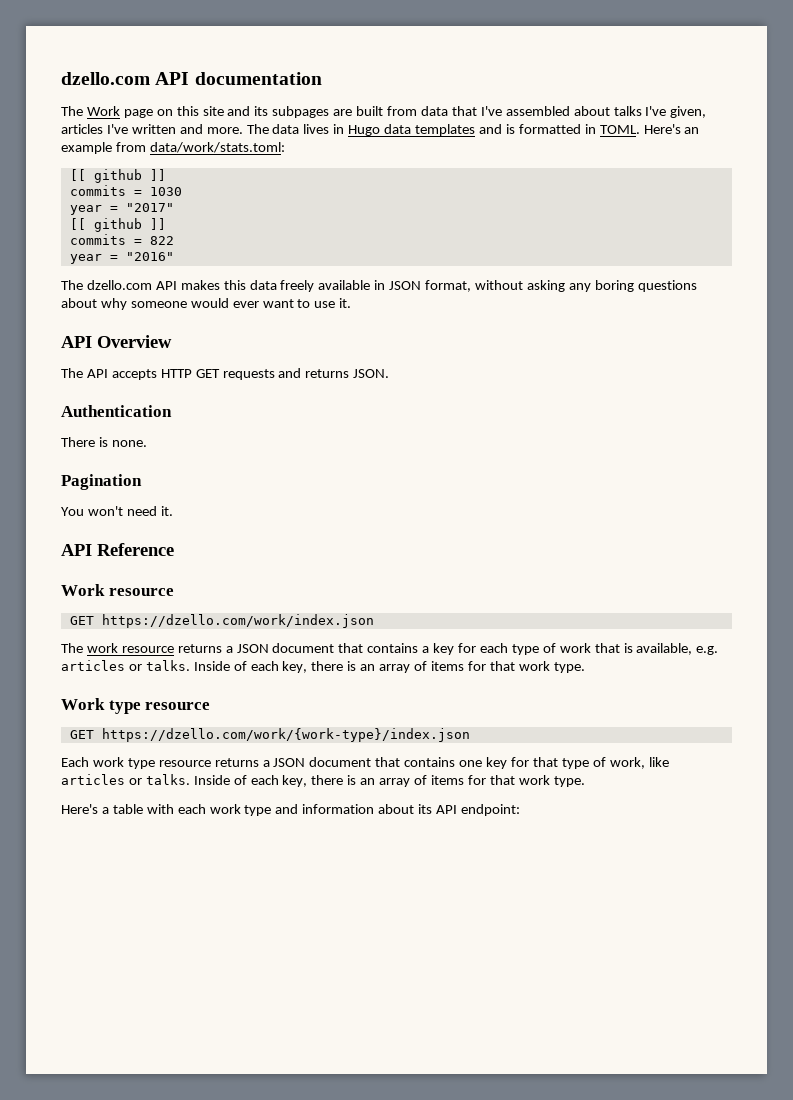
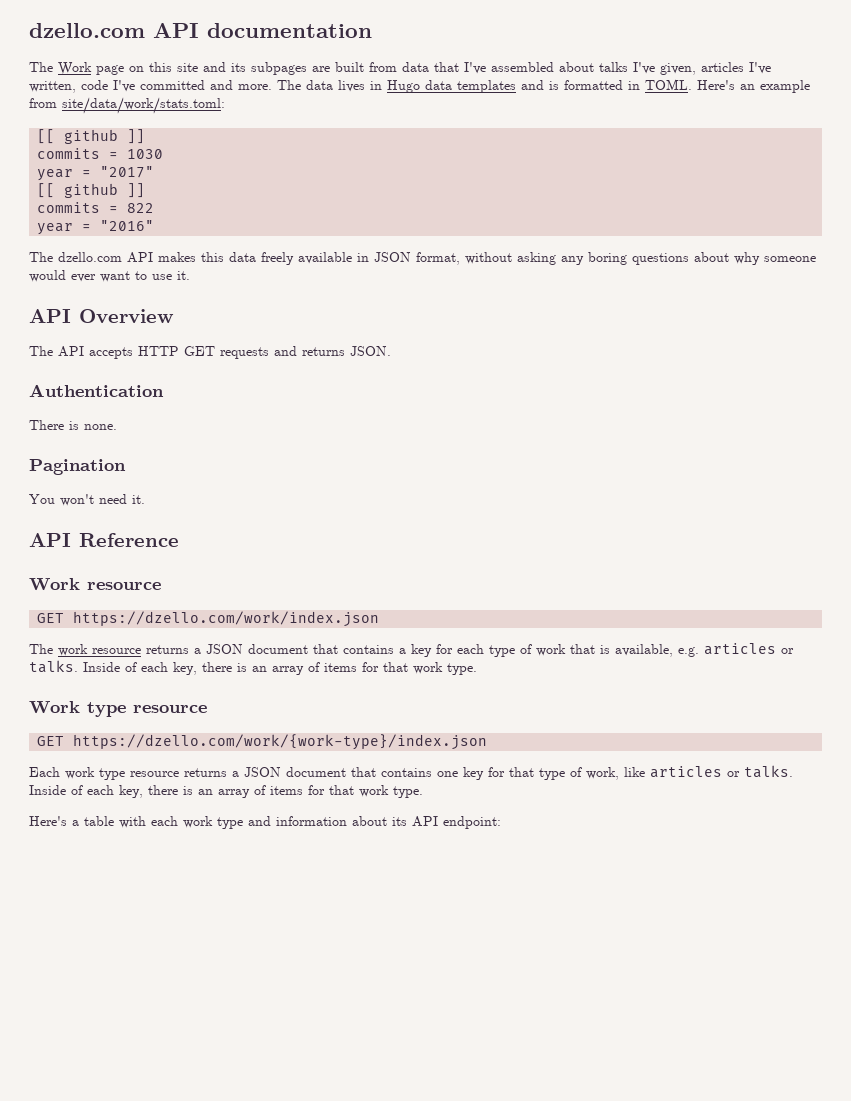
[131,124,176,134] written -> [29,80,205,93] written, code I've committed
[149,142,285,153] data/work/stats.toml: -> [62,97,225,114] site/data/work/stats.toml:

